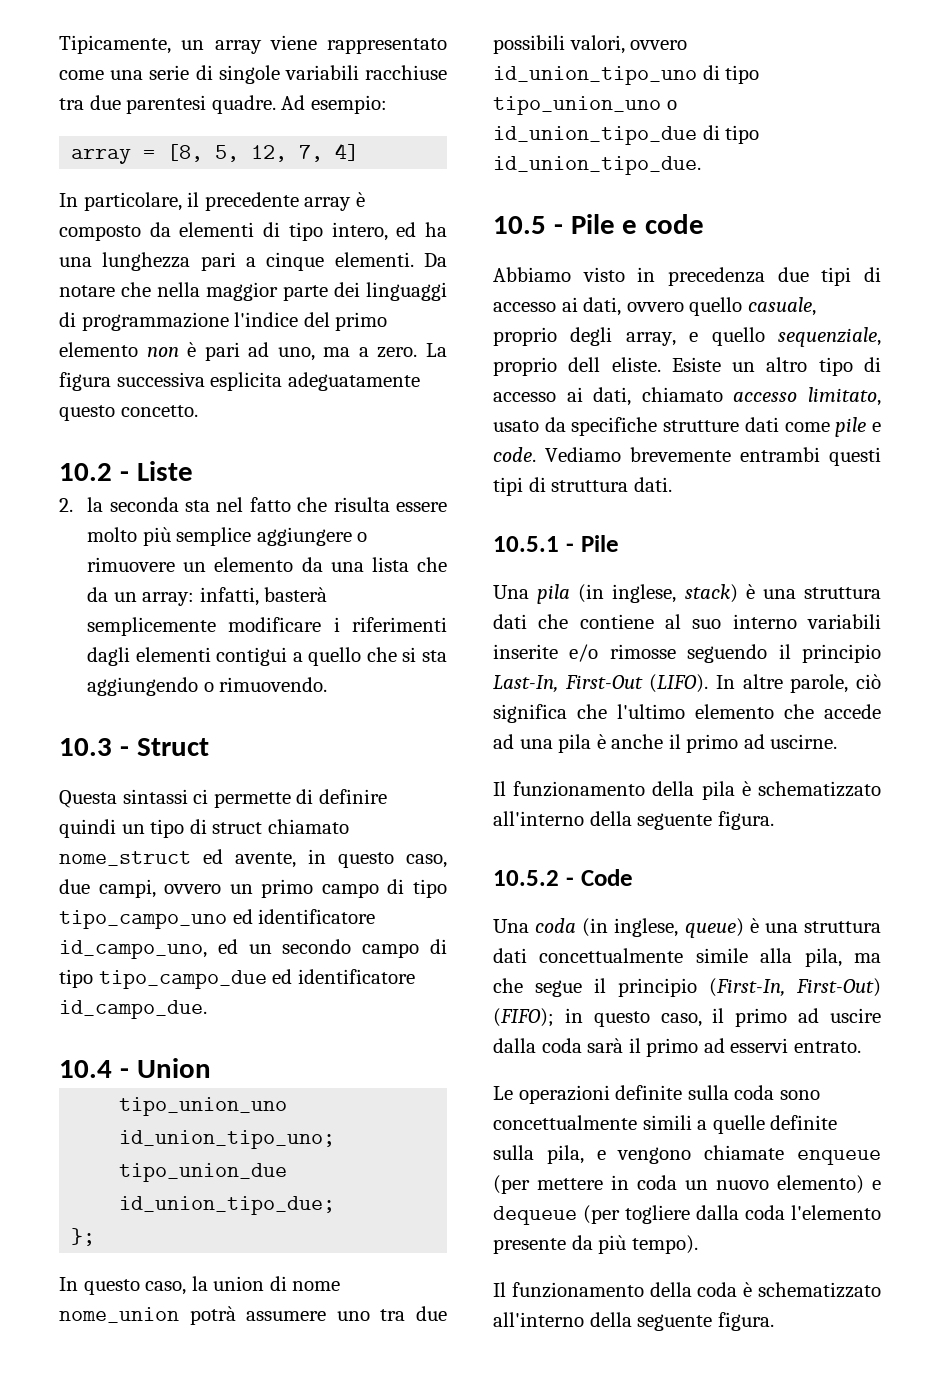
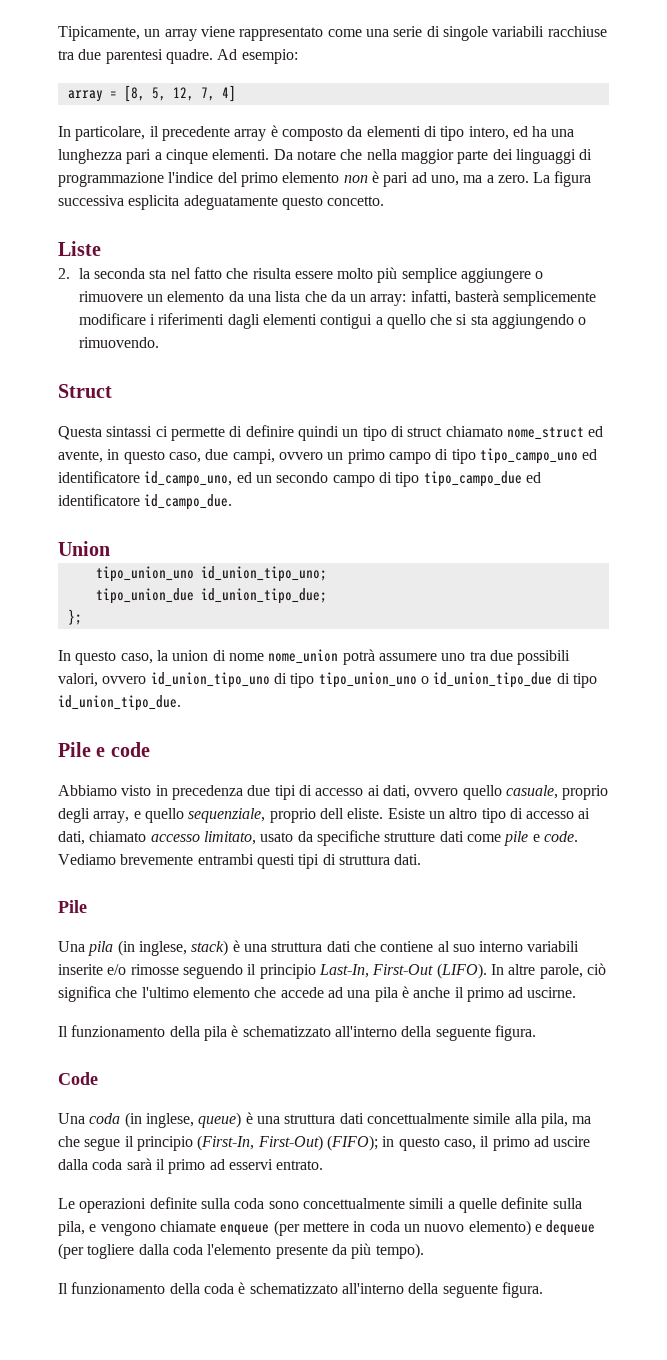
[59,463,129,481] 10.2 - -> (385, 201) none
[59,738,129,756] 10.3 - -> (159, 342) none
[59,1060,129,1078] 10.4 - -> (233, 502) none
[493,216,563,234] 10.5 - -> (181, 703) none
[493,536,574,552] 10.5.1 - -> (422, 859) none
[493,870,574,886] 10.5.2 - -> (536, 1033) none

